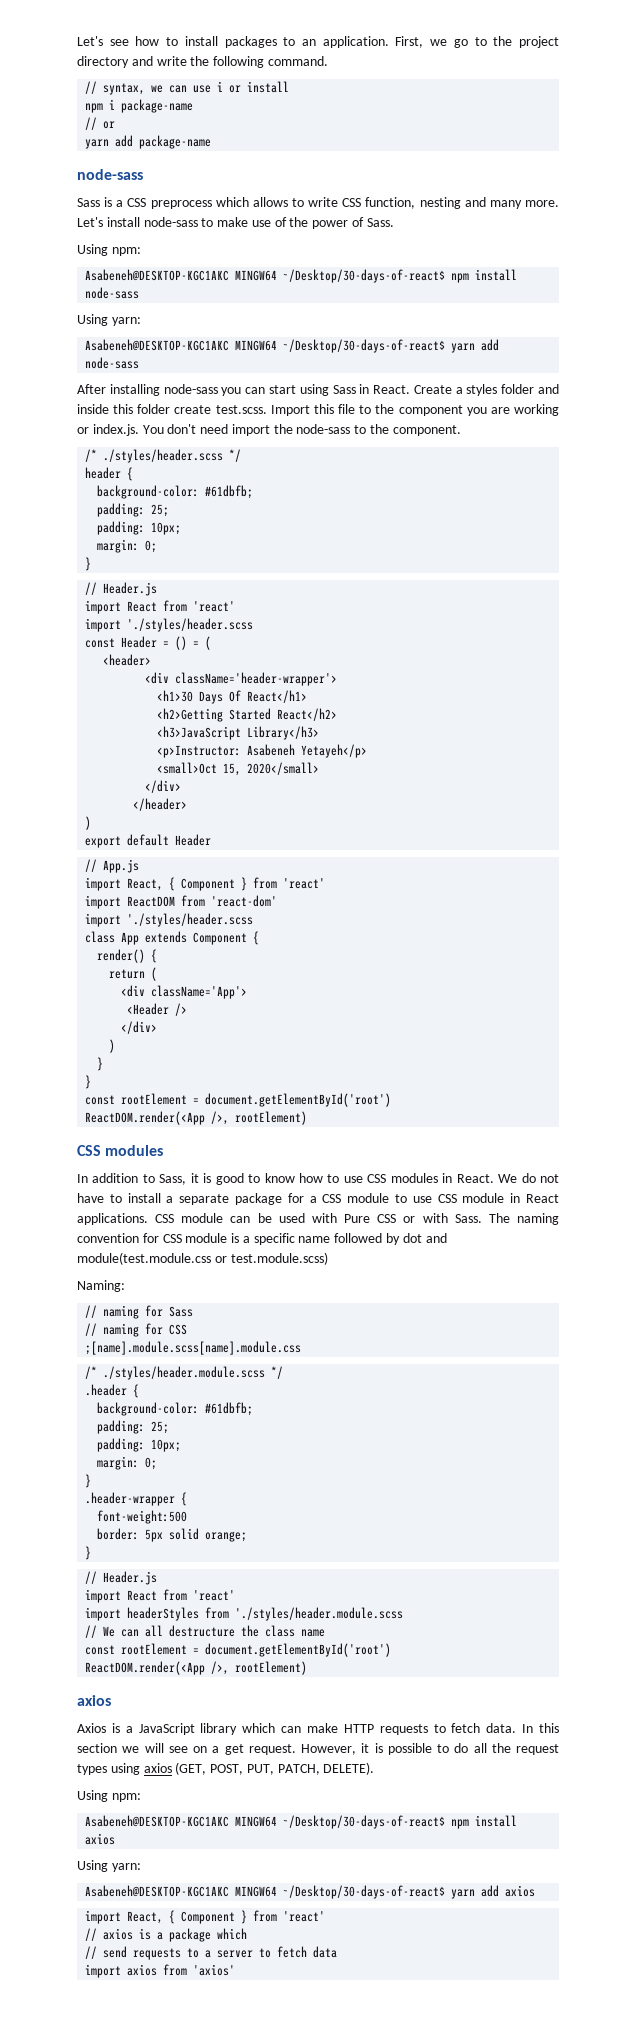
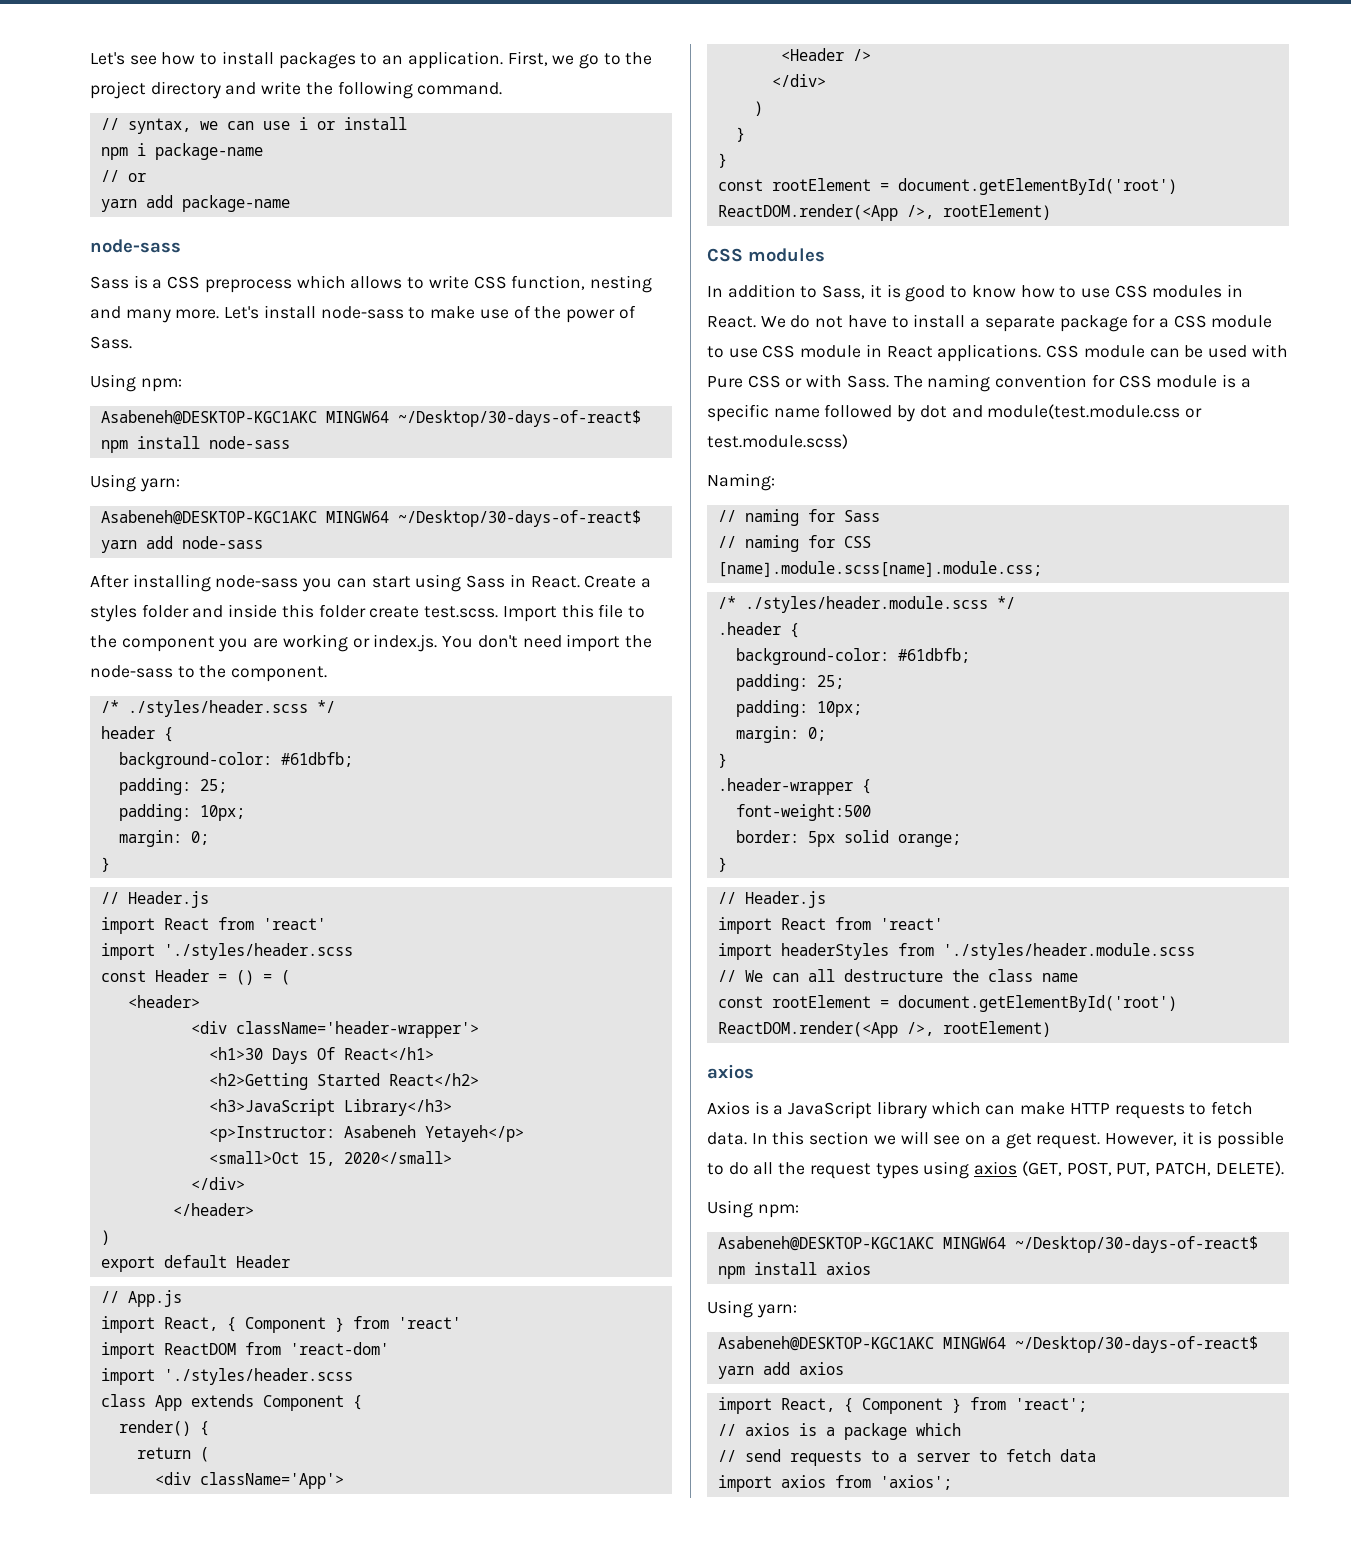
[85,1341,302,1355] ;[name].module.scss[name].module.css -> [717,561,1042,577] [name].module.scss[name].module.css;
[283,1911,326,1922] 'react' -> [1014,1398,1087,1412] 'react';
[193,1964,236,1976] 'axios' -> [879,1475,952,1490] 'axios';

